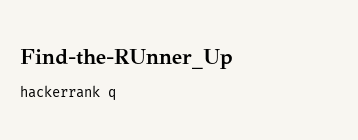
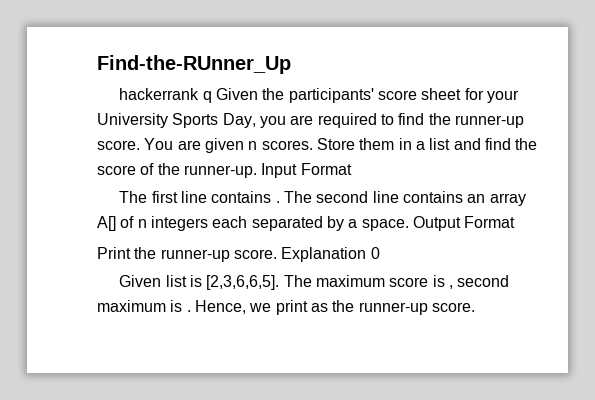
(116, 95) none -> [216,88,519,103] [97,113,524,128] [97,138,538,153] [97,163,352,178] [119,191,526,206] [97,216,516,231] [97,247,380,262] [119,275,510,290] [97,300,475,315] Given the participants' score sheet for your University Sports Day, you are required to find the runner-up score. You are given n scores. Store them in a list and find the score of the runner-up. Input Format // The first line contains . The second line contains an array A[] of n integers each separated by a space. Output Format // Print the runner-up score. Explanation 0 // Given list is [2,3,6,6,5]. The maximum score is , second maximum is . Hence, we print as the runner-up score.

